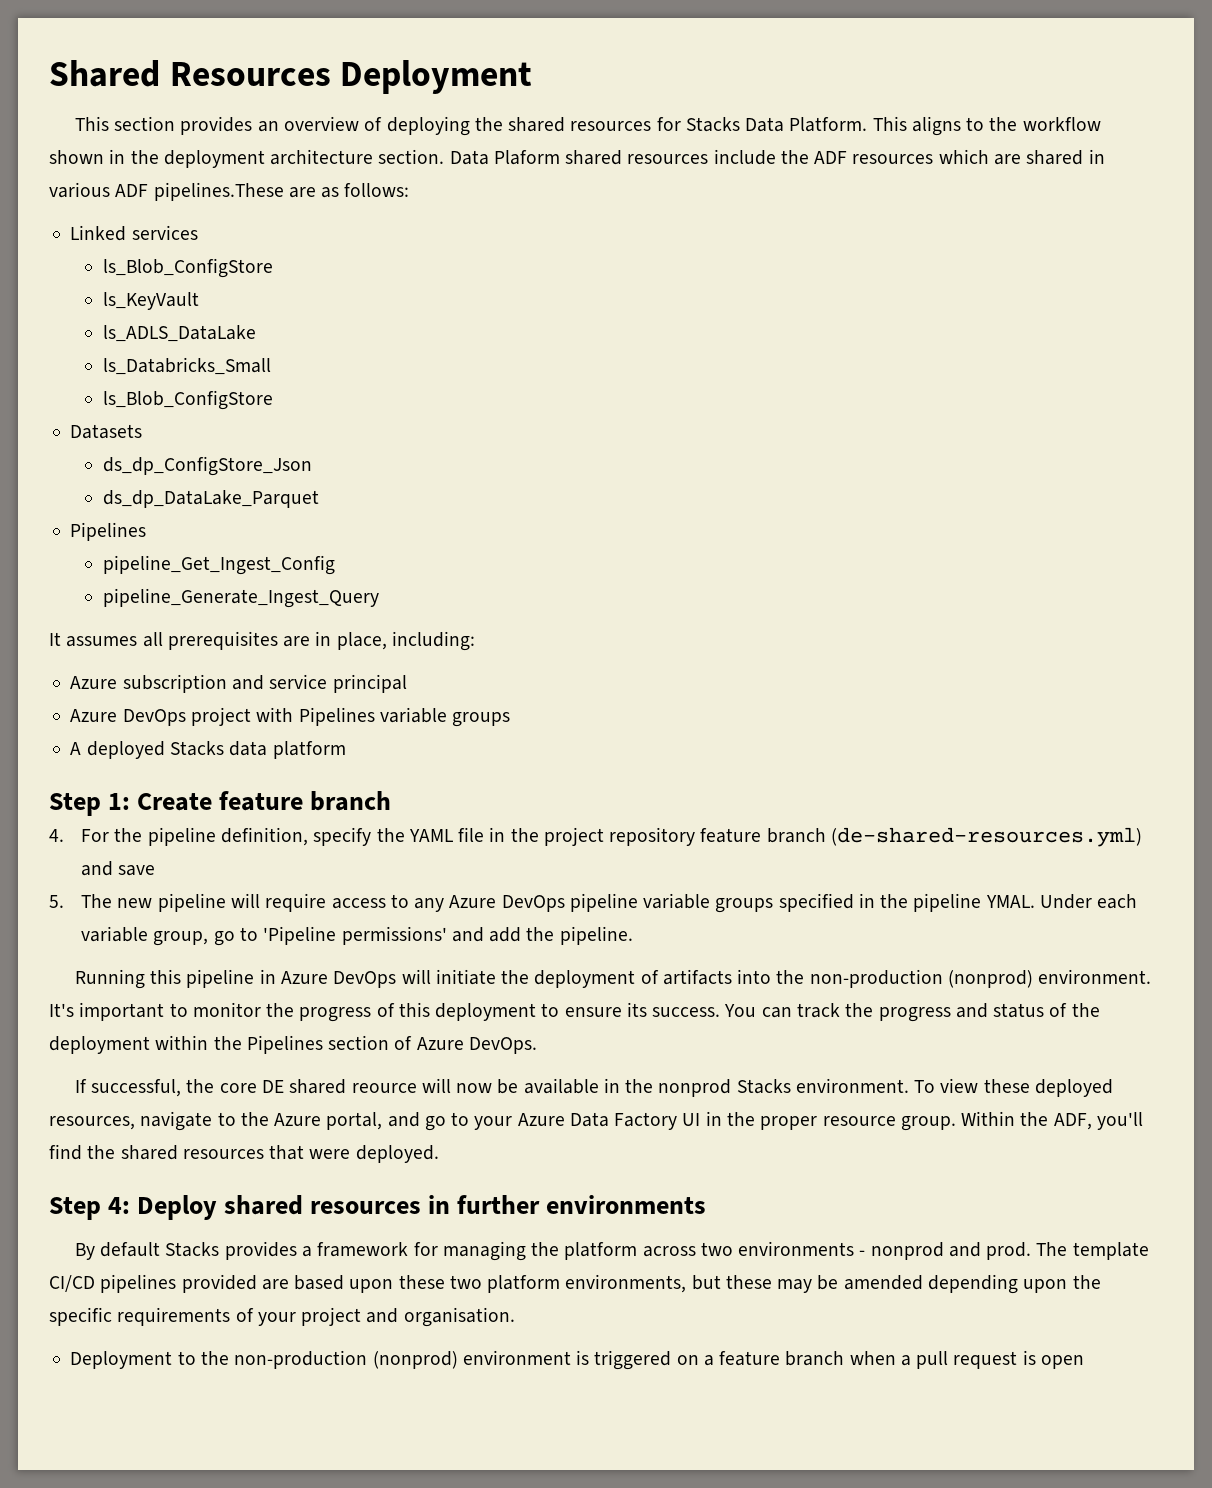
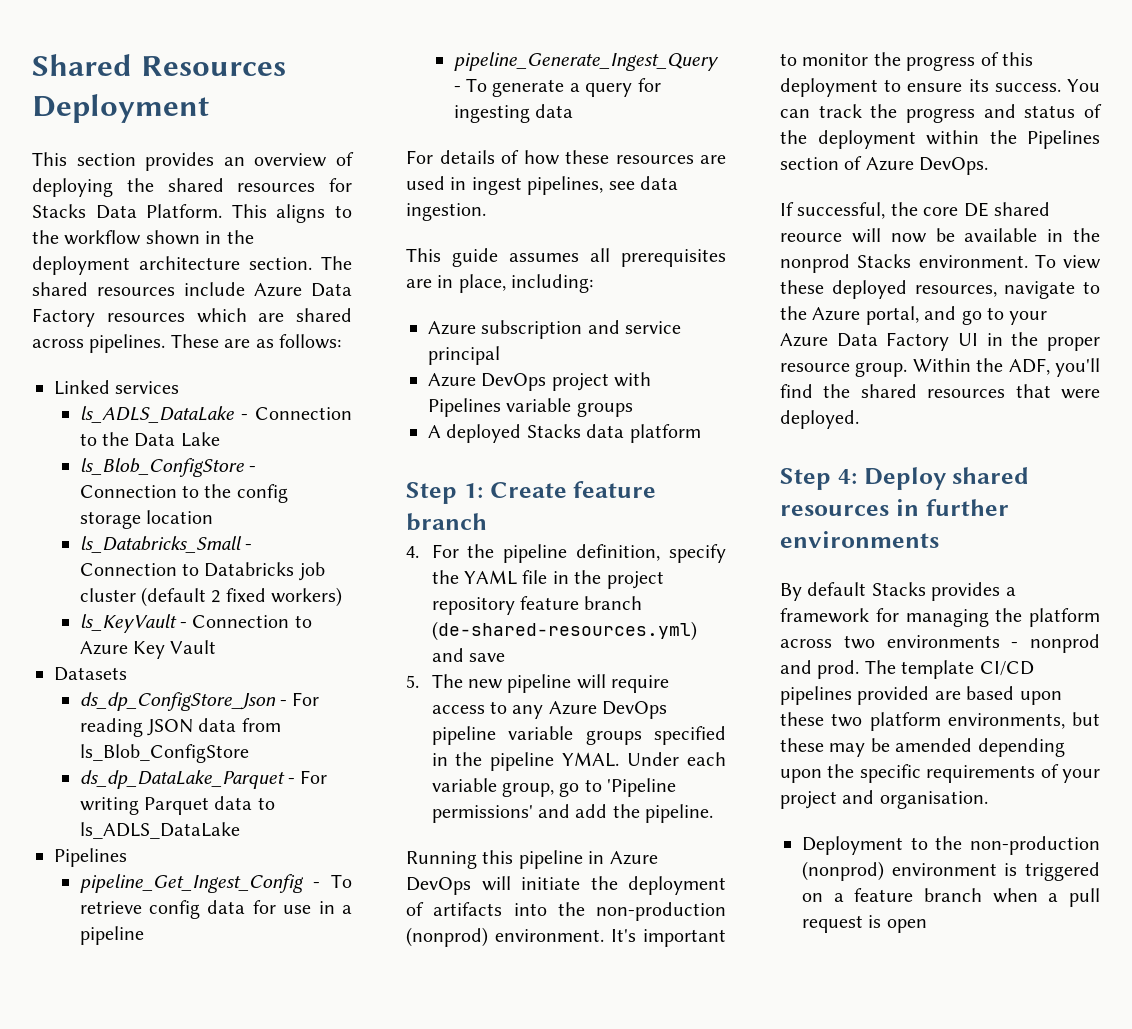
[449,150,560,165] Data Plaform -> [321,256,352,270] The
[780,150,848,164] the ADF -> [254,283,352,297] [32,308,95,327] Azure Data Factory
[1088,149,1105,164] [49,182,284,201] in various ADF pipelines.These -> [32,334,219,353] across pipelines. These
[102,258,273,278] [102,292,199,310] [102,325,256,342] [102,357,271,375] [102,390,273,410] [70,424,143,439] [102,456,312,476] [102,490,319,508] [70,522,147,541] [102,555,335,575] [102,588,379,608] [49,632,61,646] ls_Blob_ConfigStore // ls_KeyVault // ls_ADLS_DataLake // ls_Databricks_Small // ls_Blob_ConfigStore // Datasets // ds_dp_ConfigStore_Json // ds_dp_DataLake_Parquet // Pipelines // pipeline_Get_Ingest_Config // pipeline_Generate_Ingest_Query // It -> [79,406,352,423] [79,432,220,447] [79,458,256,477] [79,484,288,503] [79,510,213,529] [79,536,252,553] [79,562,325,581] [79,587,343,607] [79,614,312,633] [79,640,217,659] [54,667,127,681] [79,692,320,711] [79,718,281,737] [79,744,249,763] [79,770,328,789] [79,796,275,815] [79,822,240,839] [54,848,127,867] [79,874,352,893] [79,900,353,919] [79,926,144,945] [453,52,719,71] [453,78,661,97] [453,104,573,123] [406,150,726,165] [406,176,678,195] [406,203,486,221] [406,248,498,267] ls_ADLS_DataLake - Connection to the Data Lake // ls_Blob_ConfigStore - Connection to the config storage location // ls_Databricks_Small - Connection to Databricks job cluster (default 2 fixed workers) // ls_KeyVault - Connection to Azure Key Vault // Datasets // ds_dp_ConfigStore_Json - For reading JSON data from ls_Blob_ConfigStore // ds_dp_DataLake_Parquet - For writing Parquet data to ls_ADLS_DataLake // Pipelines // pipeline_Get_Ingest_Config - To retrieve config data for use in a pipeline // pipeline_Generate_Ingest_Query - To generate a query for ingesting data // For details of how these resources are used in ingest pipelines, see data ingestion. // This guide

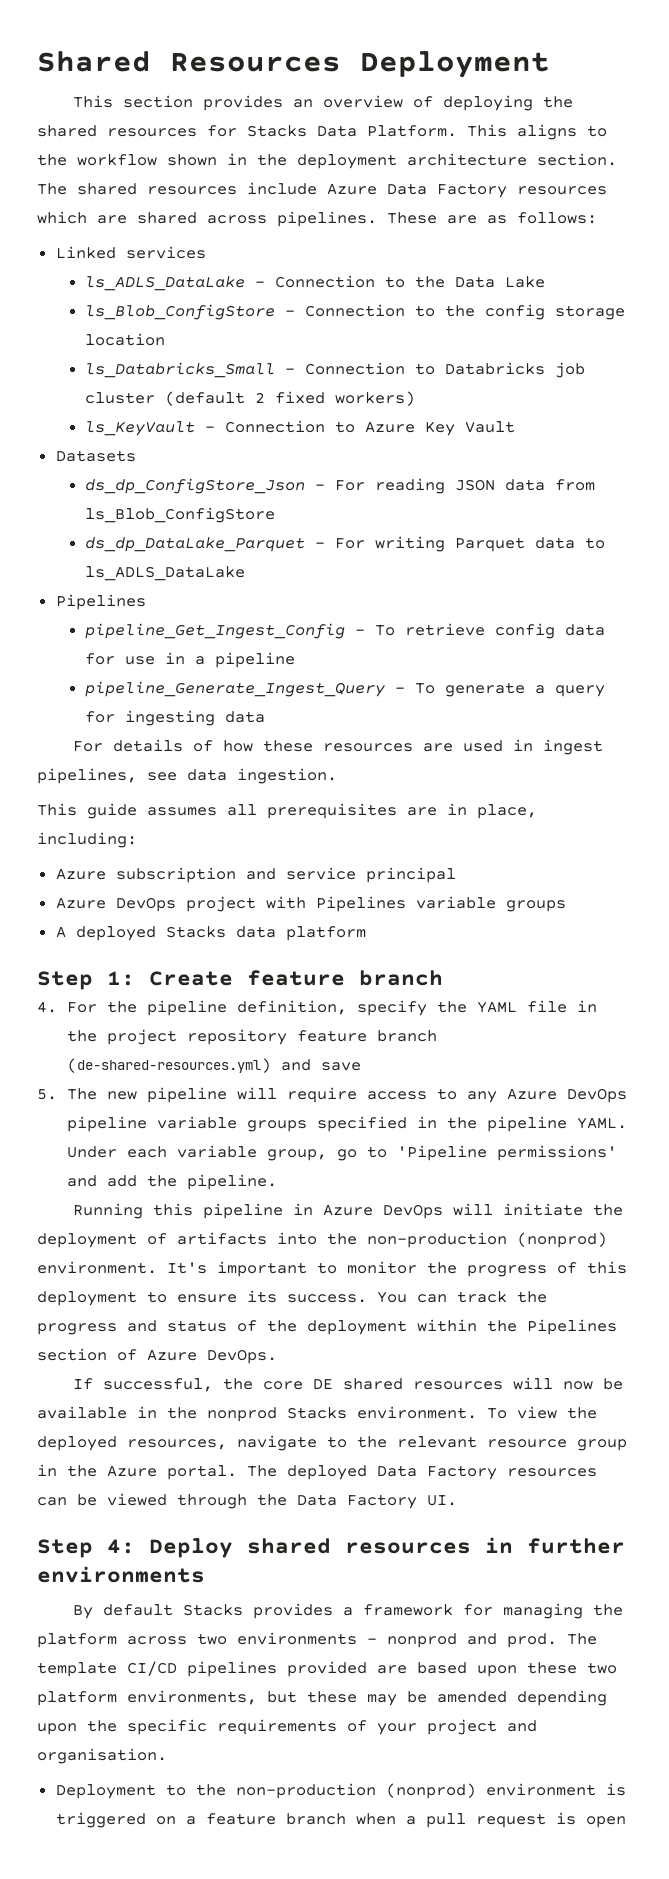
[562,752,620,767] YMAL. -> [576,1117,627,1129] YAML.
[780,233,842,242] reource -> [413,1381,504,1390] resources
[780,280,824,294] these -> [567,1407,597,1419] the
[812,306,1048,325] [780,332,1100,351] [780,358,1100,377] [780,384,1100,399] [780,410,859,429] Azure portal, and go to your Azure Data Factory UI in the proper resource group. Within the ADF, you'll find the shared resources that were deployed. -> [397,1436,627,1451] [37,1464,597,1480] [37,1493,457,1509] relevant resource group in the Azure portal. The deployed Data Factory resources can be viewed through the Data Factory UI.

